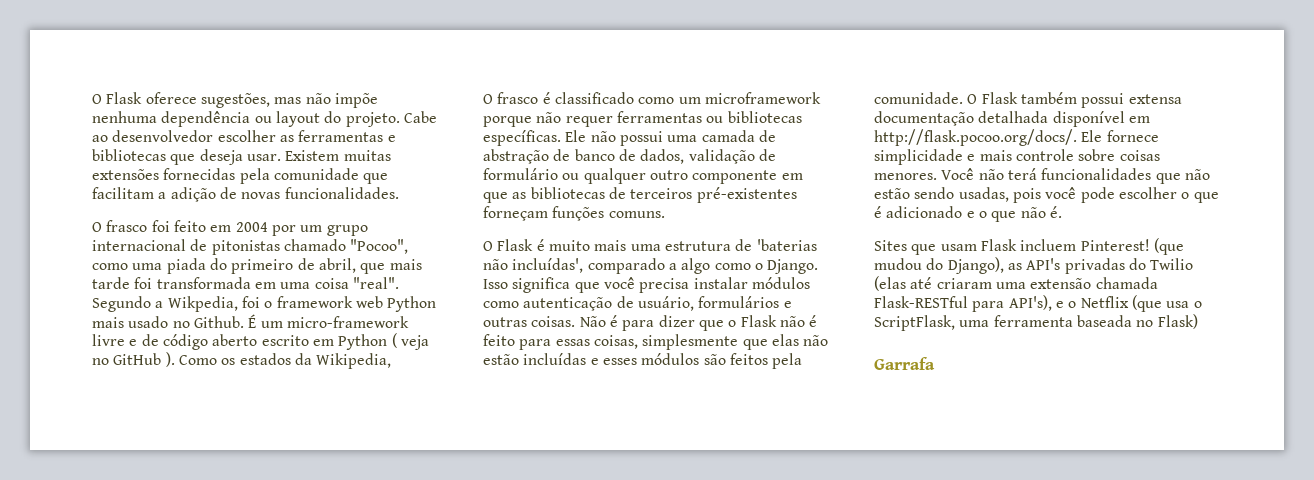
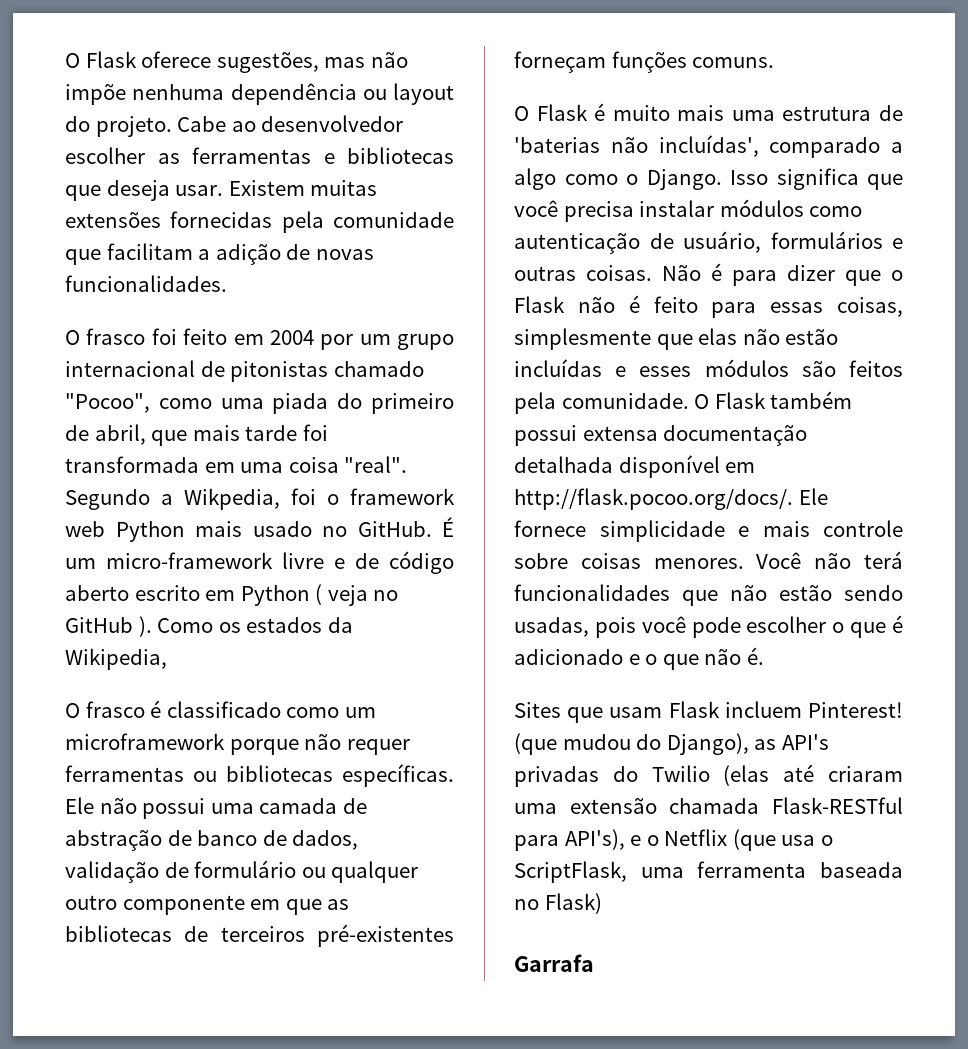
[193,316,244,328] Github. -> [357,521,432,537] GitHub.

